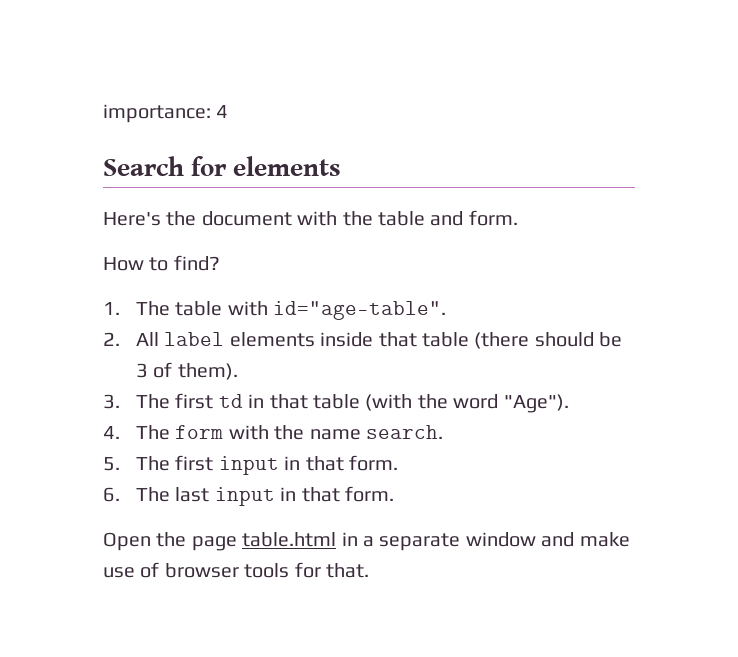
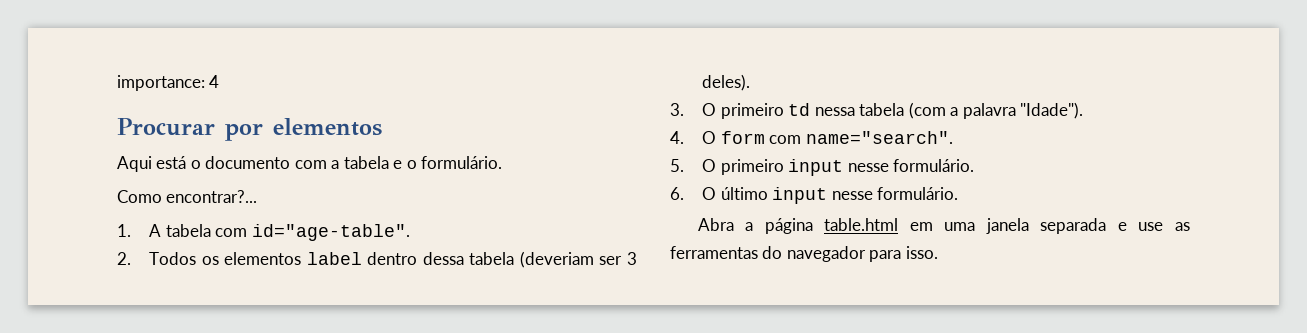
[103,156,342,176] [103,210,518,226] [103,255,220,271] [103,301,447,320] [103,332,623,349] [135,362,238,380] [103,393,569,413] [103,425,443,440] [103,455,398,475] [103,486,394,506] [103,532,630,551] [103,562,369,578] Search for elements // Here's the document with the table and form. // How to find? // 1. The table with id="age-table". // 2. All label elements inside that table (there should be 3 of them). // 3. The first td in that table (with the word "Age"). // 4. The form with the name search. // 5. The first input in that form. // 6. The last input in that form. // Open the page table.html in a separate window and make use of browser tools for that. -> [117,118,382,141] [117,156,503,172] [117,190,258,203] [117,224,410,241] [117,251,637,268] [702,74,751,91] [670,102,1083,119] [670,131,953,144] [670,159,975,176] [670,187,959,204] [697,218,1190,234] [670,246,938,262] Procurar por elementos // Aqui está o documento com a tabela e o formulário. // Como encontrar?... // 1. A tabela com id="age-table". // 2. Todos os elementos label dentro dessa tabela (deveriam ser 3 deles). // 3. O primeiro td nessa tabela (com a palavra "Idade"). // 4. O form com name="search". // 5. O primeiro input nesse formulário. // 6. O último input nesse formulário. // Abra a página table.html em uma janela separada e use as ferramentas do navegador para isso.

